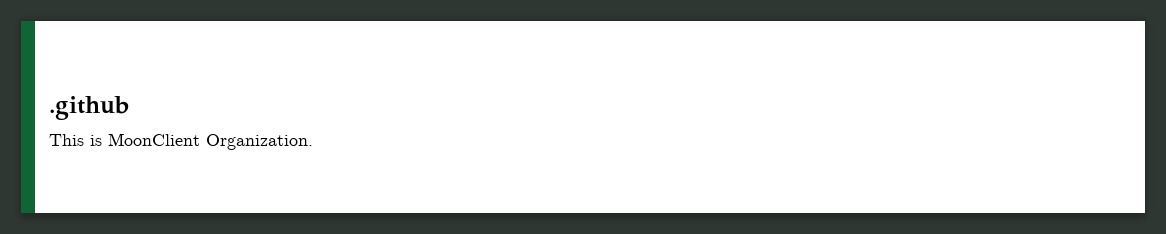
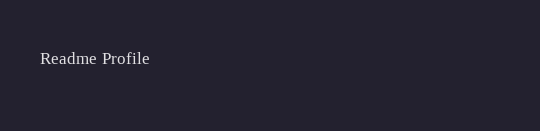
[49,96,129,120] [49,133,313,150] .github // This is MoonClient Organization. -> [40,52,150,64] Readme Profile

